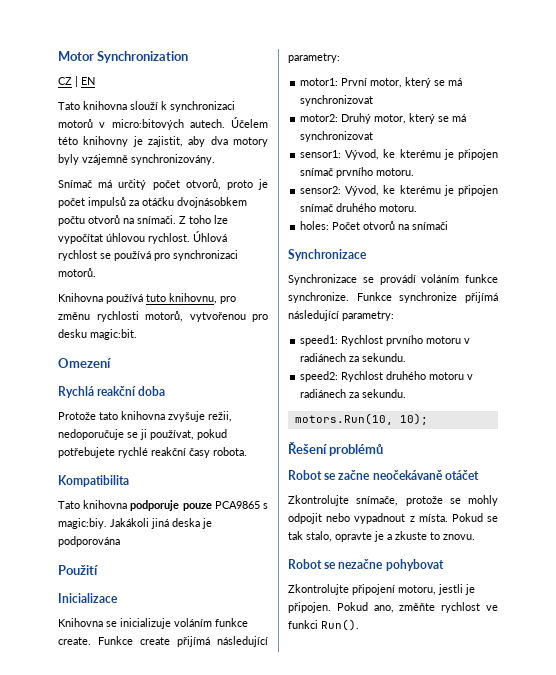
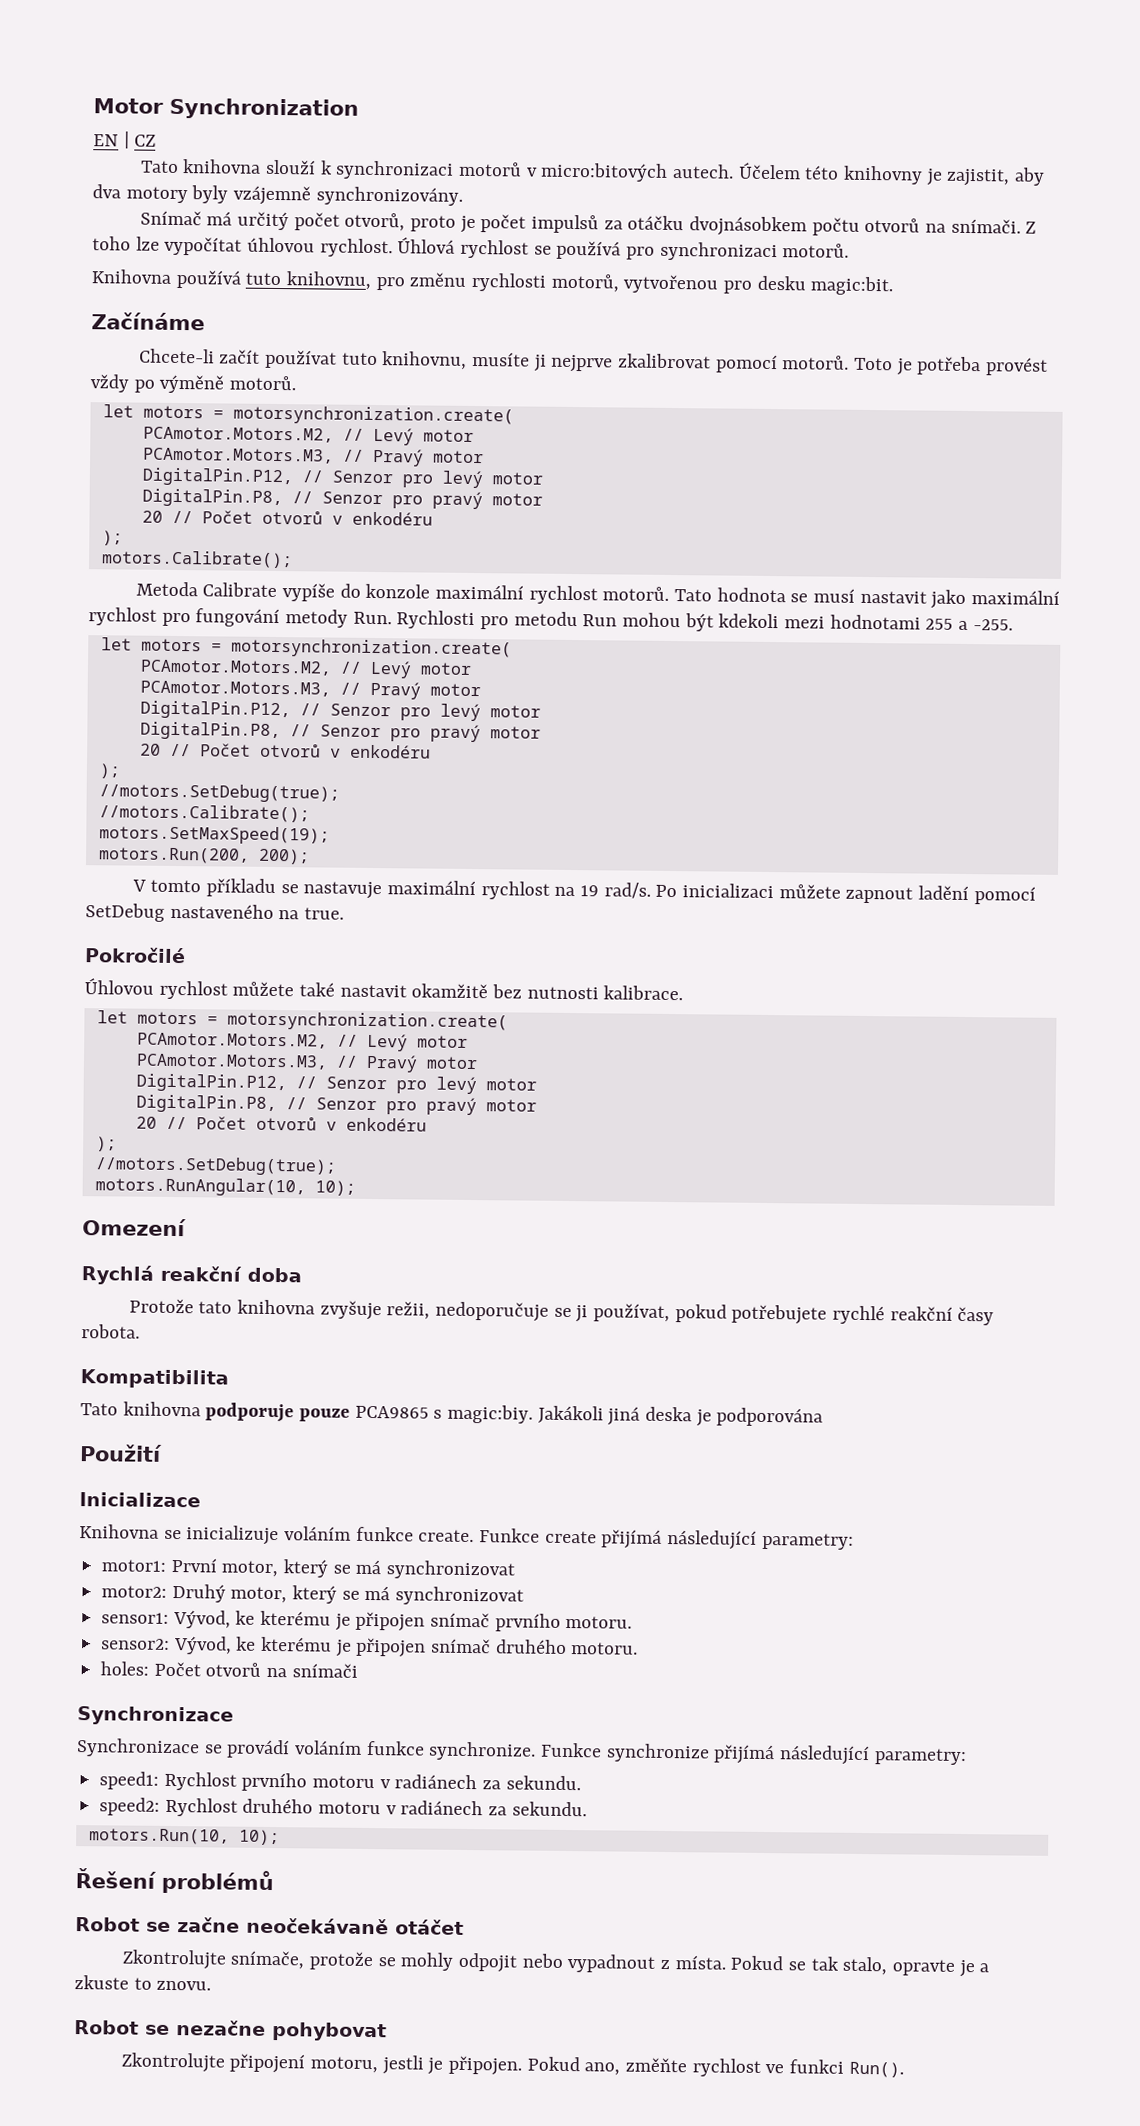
(189, 57) none -> [93,131,130,149] EN |
[75,76,95,87] | EN -> (157, 140) none
(137, 334) none -> [91,312,205,331] [138,348,1048,376] [90,374,297,394] [102,404,514,426] [142,426,474,446] [142,447,484,467] [141,467,543,489] [141,488,543,510] [141,509,433,526] [101,530,123,546] [101,550,293,569] [135,581,1060,609] [88,607,1013,632] [100,637,512,659] [139,659,472,679] [139,680,481,700] [139,700,541,722] [139,721,541,743] [139,742,431,759] [98,763,121,779] [98,783,340,803] [98,804,310,823] [98,825,330,845] [98,847,310,865] [131,878,1036,905] [85,903,345,922] [84,947,186,964] [84,978,684,1001] [96,1010,508,1032] [136,1032,468,1052] [135,1053,478,1073] [135,1073,537,1095] [135,1094,537,1116] [135,1115,427,1132] [95,1136,117,1152] [94,1156,337,1176] [94,1177,356,1197] // Začínáme // Chcete-li začít používat tuto knihovnu, musíte ji nejprve zkalibrovat pomocí motorů. Toto je potřeba provést vždy po výměně motorů. // let motors = motorsynchronization.create( // PCAmotor.Motors.M2, // Levý motor // PCAmotor.Motors.M3, // Pravý motor // DigitalPin.P12, // Senzor pro levý motor // DigitalPin.P8, // Senzor pro pravý motor // 20 // Počet otvorů v enkodéru // ); // motors.Calibrate(); // Metoda Calibrate vypíše do konzole maximální rychlost motorů. Tato hodnota se musí nastavit jako maximální rychlost pro fungování metody Run. Rychlosti pro metodu Run mohou být kdekoli mezi hodnotami 255 a -255. // let motors = motorsynchronization.create( // PCAmotor.Motors.M2, // Levý motor // PCAmotor.Motors.M3, // Pravý motor // DigitalPin.P12, // Senzor pro levý motor // DigitalPin.P8, // Senzor pro pravý motor // 20 // Počet otvorů v enkodéru // ); // //motors.SetDebug(true); // //motors.Calibrate(); // motors.SetMaxSpeed(19); // motors.Run(200, 200); // V tomto příkladu se nastavuje maximální rychlost na 19 rad/s. Po inicializaci můžete zapnout ladění pomocí SetDebug nastaveného na true. // Pokročilé // Úhlovou rychlost můžete také nastavit okamžitě bez nutnosti kalibrace. // let motors = motorsynchronization.create( // PCAmotor.Motors.M2, // Levý motor // PCAmotor.Motors.M3, // Pravý motor // DigitalPin.P12, // Senzor pro levý motor // DigitalPin.P8, // Senzor pro pravý motor // 20 // Počet otvorů v enkodéru // ); // //motors.SetDebug(true); // motors.RunAngular(10, 10);

